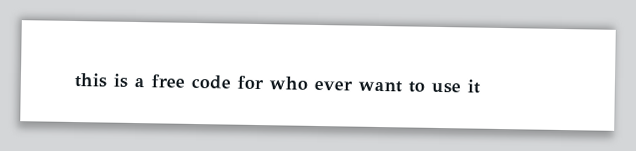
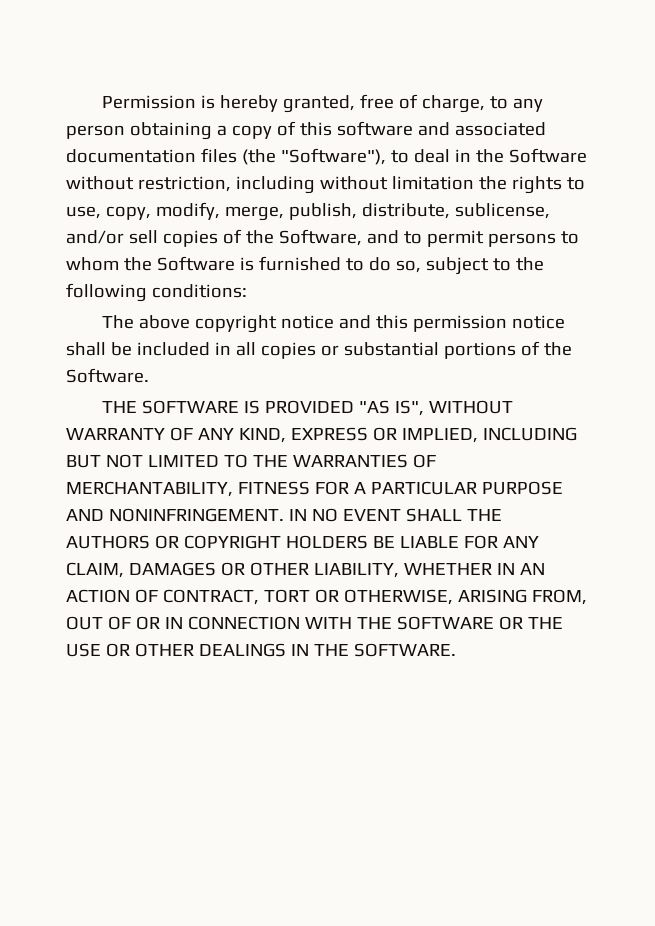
[74,73,480,94] this is a free code for who ever want to use it -> [102,94,544,113] [66,121,546,140] [66,148,587,165] [66,176,585,194] [66,202,550,221] [66,229,579,247] [66,256,544,275] [66,283,247,302] [102,315,566,333] [66,341,572,359] [66,368,149,383] [102,400,514,416] [66,427,577,443] [66,454,436,468] [66,481,563,497] [66,508,502,522] [66,535,539,549] [66,562,545,578] [66,589,587,605] [66,616,563,630] [66,643,456,657] Permission is hereby granted, free of charge, to any person obtaining a copy of this software and associated documentation files (the "Software"), to deal in the Software without restriction, including without limitation the rights to use, copy, modify, merge, publish, distribute, sublicense, and/or sell copies of the Software, and to permit persons to whom the Software is furnished to do so, subject to the following conditions: // The above copyright notice and this permission notice shall be included in all copies or substantial portions of the Software. // THE SOFTWARE IS PROVIDED "AS IS", WITHOUT WARRANTY OF ANY KIND, EXPRESS OR IMPLIED, INCLUDING BUT NOT LIMITED TO THE WARRANTIES OF MERCHANTABILITY, FITNESS FOR A PARTICULAR PURPOSE AND NONINFRINGEMENT. IN NO EVENT SHALL THE AUTHORS OR COPYRIGHT HOLDERS BE LIABLE FOR ANY CLAIM, DAMAGES OR OTHER LIABILITY, WHETHER IN AN ACTION OF CONTRACT, TORT OR OTHERWISE, ARISING FROM, OUT OF OR IN CONNECTION WITH THE SOFTWARE OR THE USE OR OTHER DEALINGS IN THE SOFTWARE.

